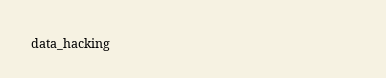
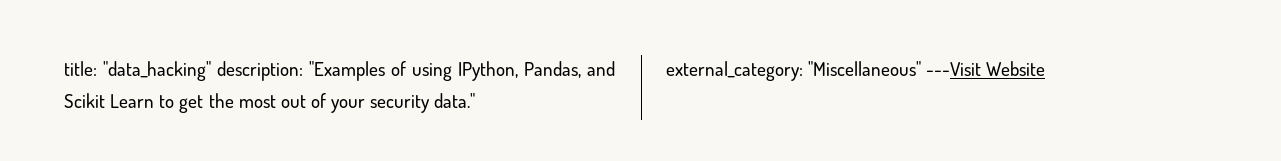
[31,38,110,51] data_hacking -> [64,61,615,81] [64,93,476,113] [666,61,1046,81] title: "data_hacking" description: "Examples of using IPython, Pandas, and Scikit Learn to get the most out of your security data." external_category: "Miscellaneous" ---Visit Website

